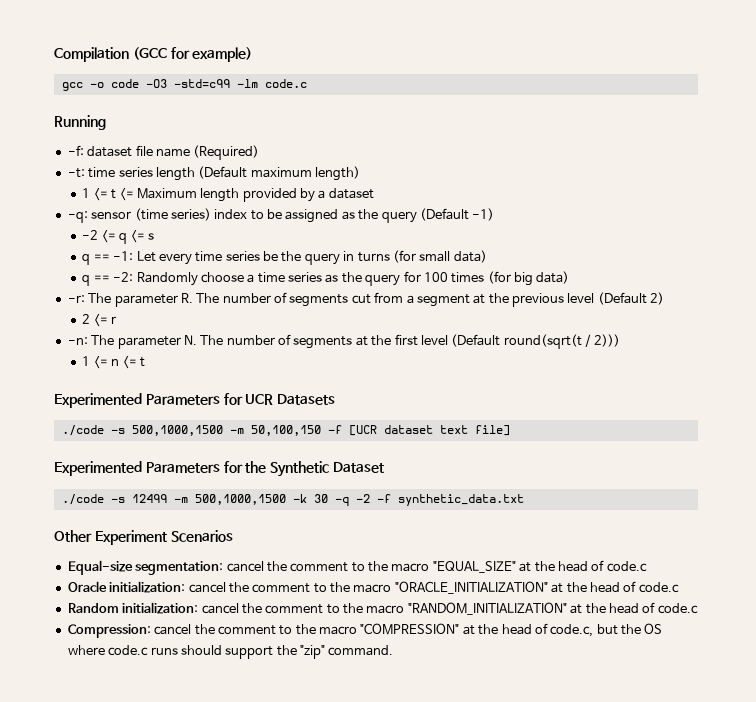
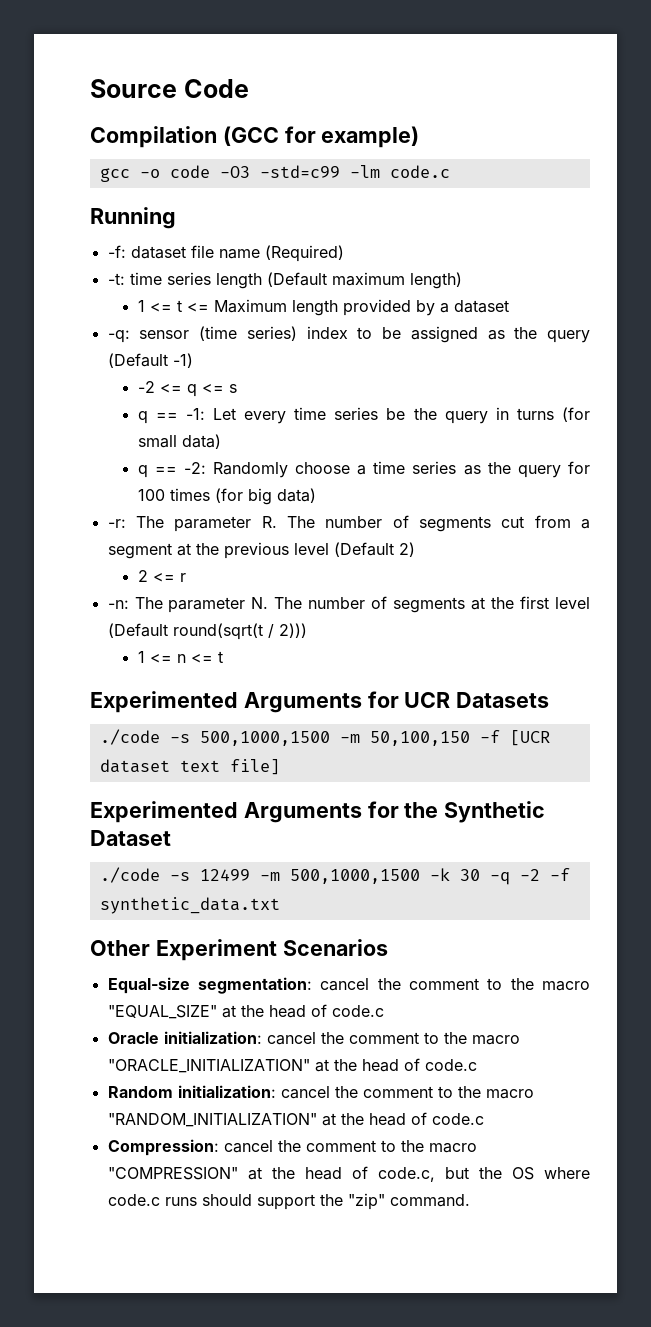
(54, 54) none -> [90,79,249,98] Source Code //
[145,394,220,405] Parameters -> [243,692,362,713] Arguments
[145,462,220,473] Parameters -> [243,802,362,823] Arguments

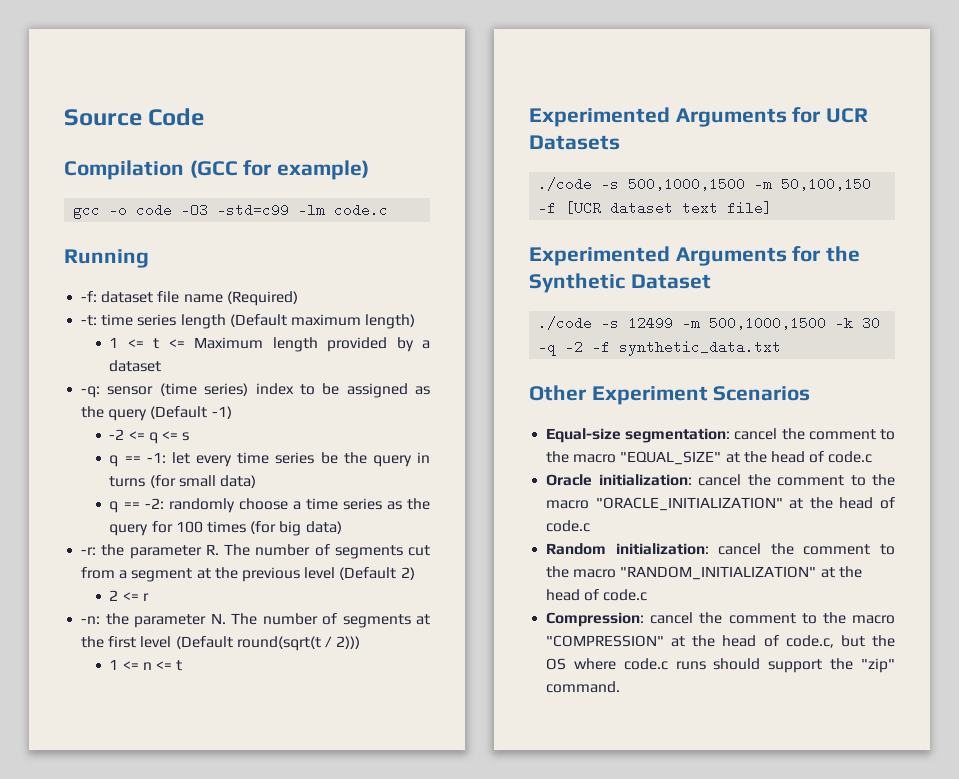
[212,408,236,420] Let -> [171,452,190,464] let
[212,462,288,478] Randomly -> [168,498,235,513] randomly
[135,516,164,528] The -> [101,544,125,556] the
[134,597,163,609] The -> [105,613,129,625] the

